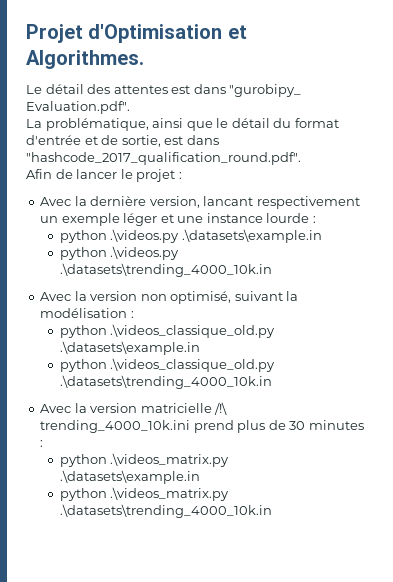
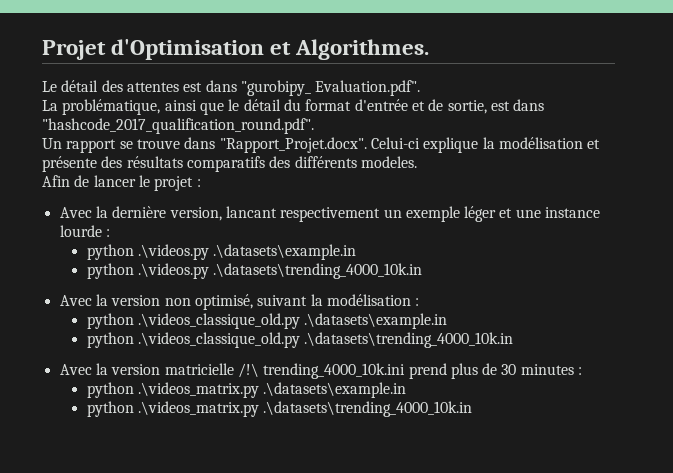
(301, 158) none -> [42,137,601,153] [42,156,417,172] // Un rapport se trouve dans "Rapport_Projet.docx". Celui-ci explique la modélisation et présente des résultats comparatifs des différents modeles.

